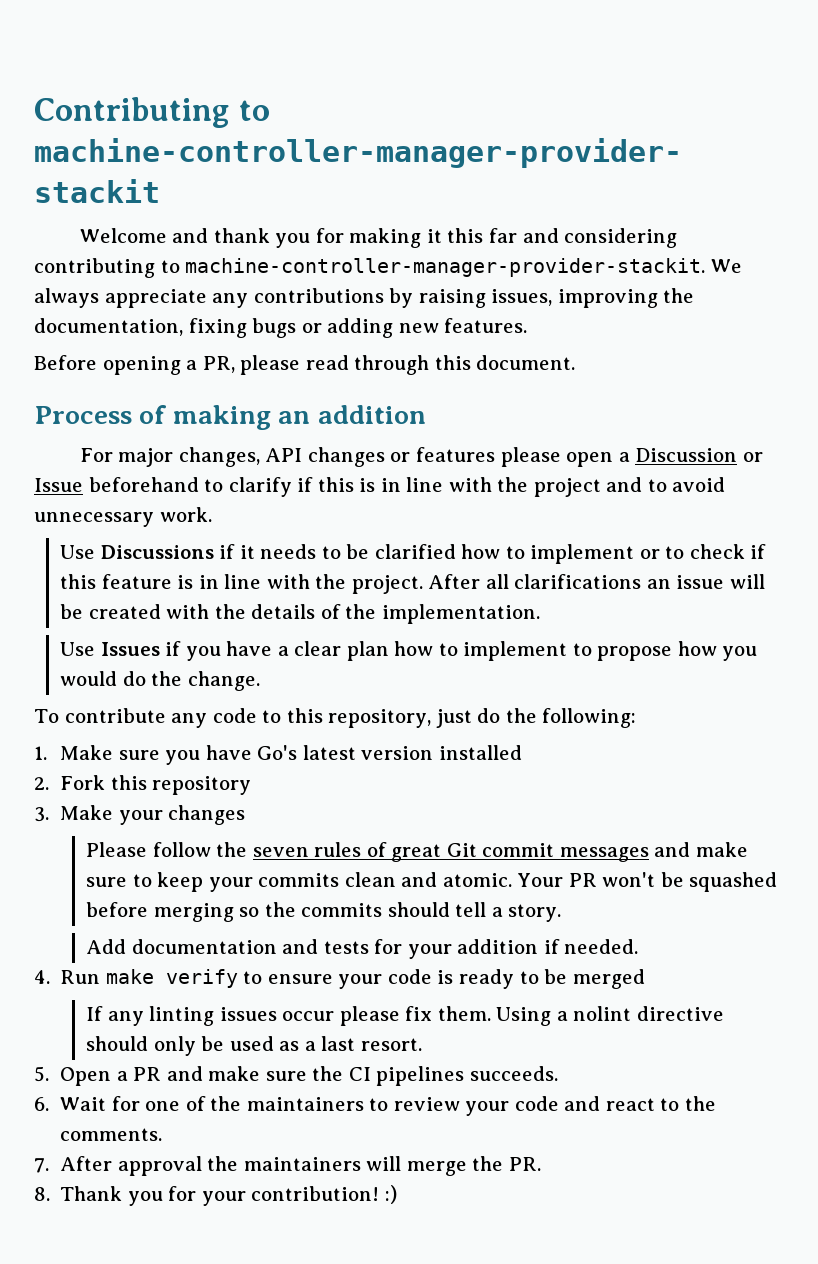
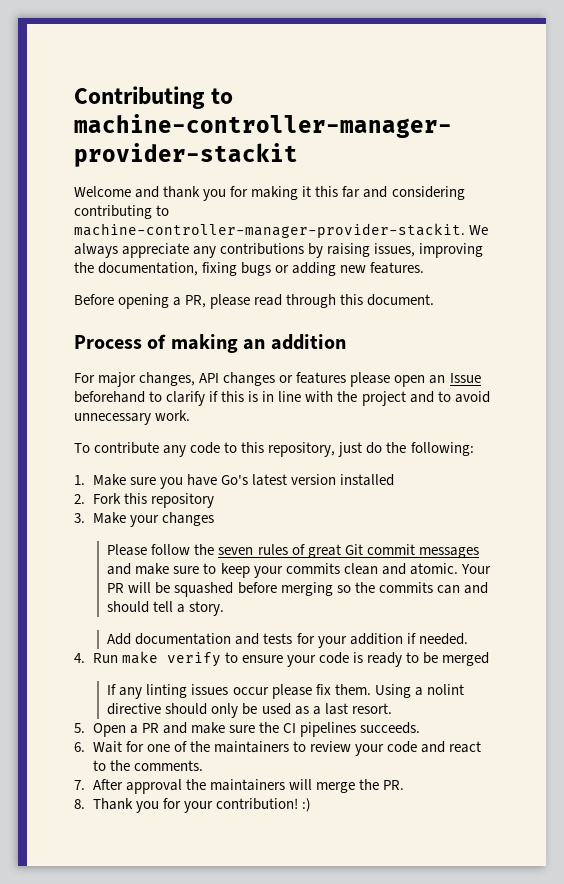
[618,448,763,462] a Discussion or -> [429,375,446,384] an
[59,544,767,564] [59,574,765,594] [59,604,540,624] [59,641,758,661] [59,671,260,691] // Use Discussions if it needs to be clarified how to implement or to check if this feature is in line with the project. After all clarifications an issue will be created with the details of the implementation. // Use Issues if you have a clear plan how to implement to propose how you would do the change. -> (191, 415) none
[602,872,656,887] won't -> [128,582,152,593] will
(383, 910) none -> [436,582,488,594] can and

